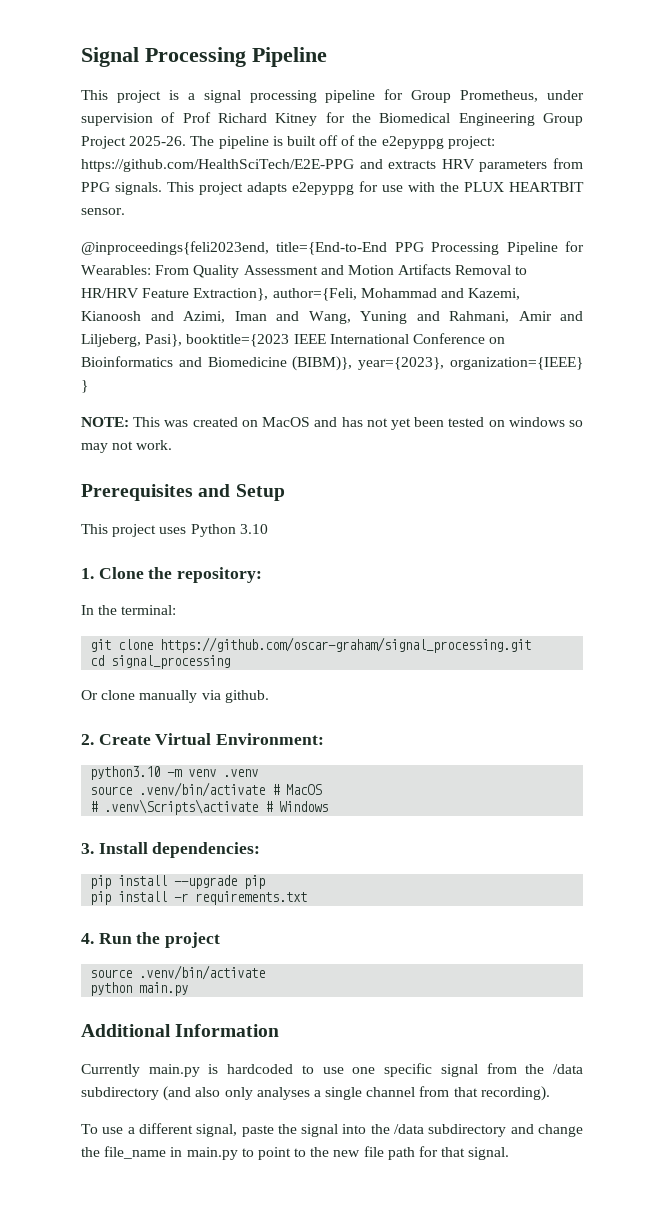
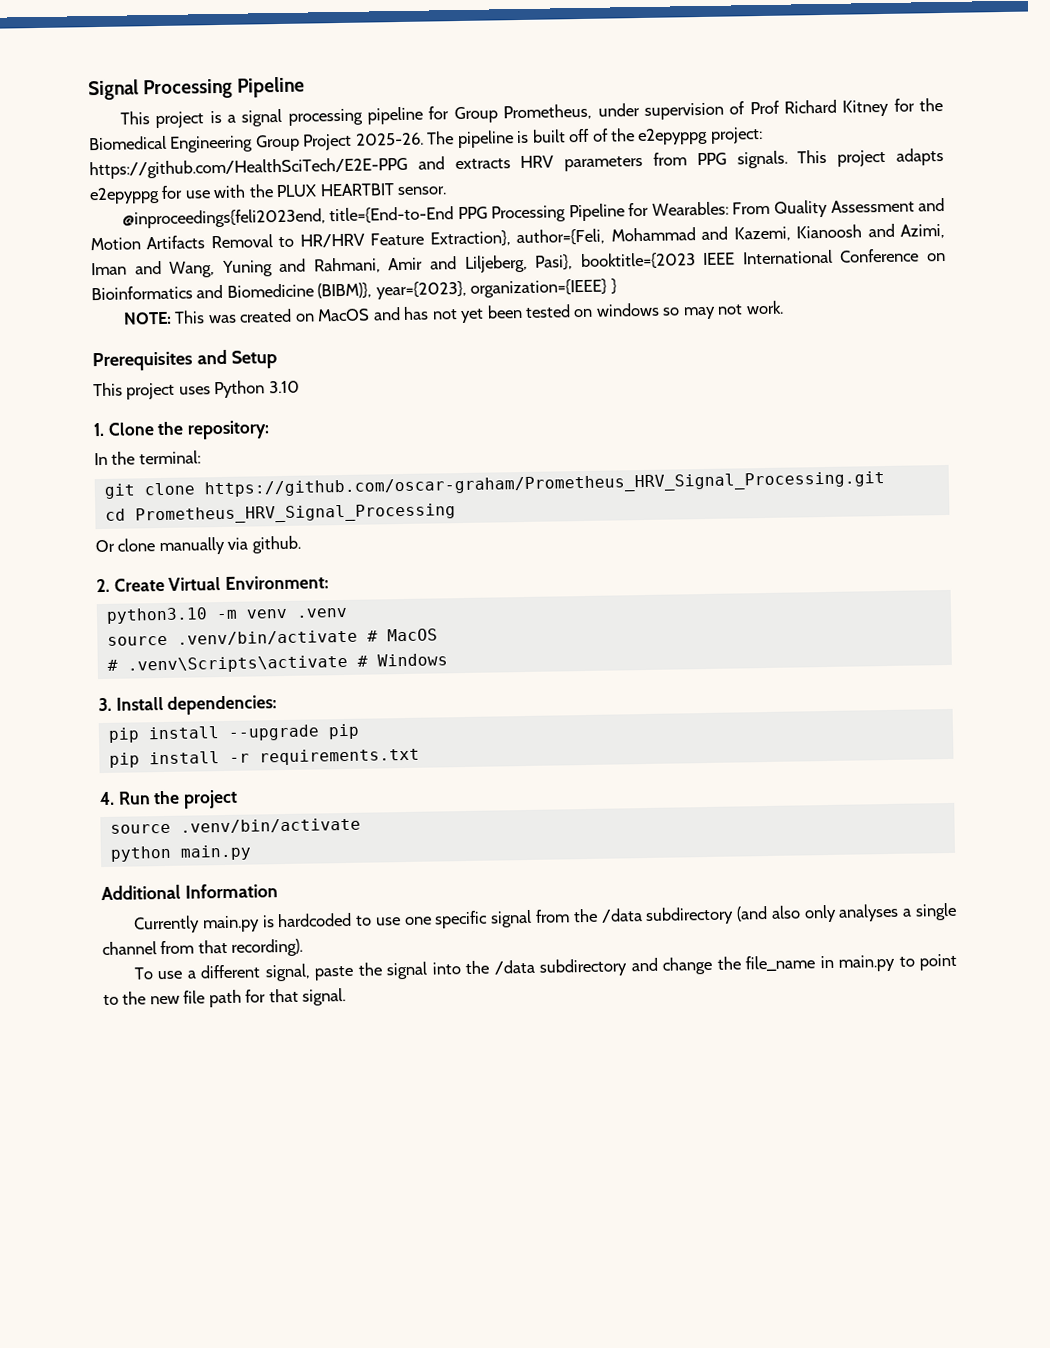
[160,637,532,653] https://github.com/oscar-graham/signal_processing.git -> [203,471,885,499] https://github.com/oscar-graham/Prometheus_HRV_Signal_Processing.git
[111,655,231,669] signal_processing -> [134,503,456,525] Prometheus_HRV_Signal_Processing

